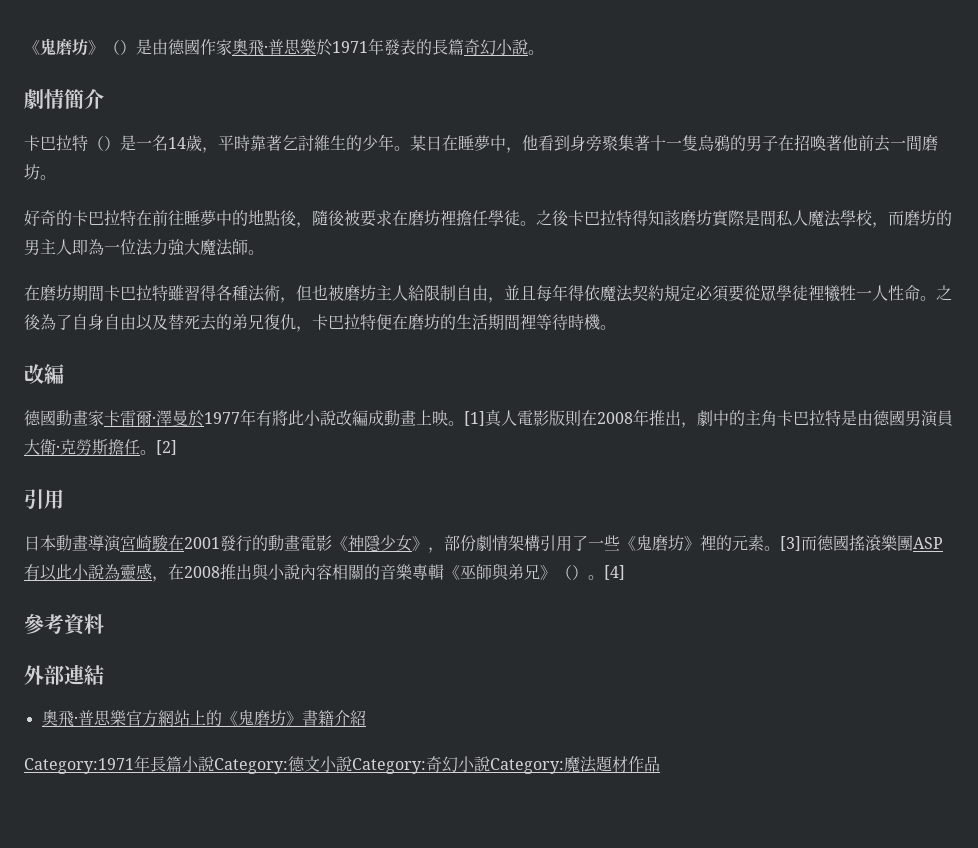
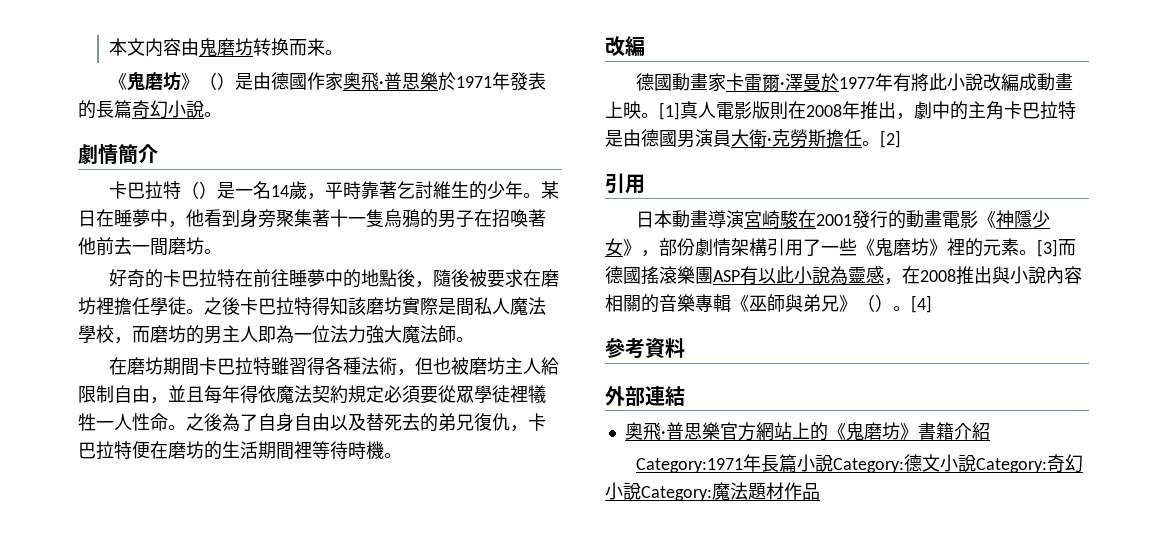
(24, 47) none -> [109,38,344,57] 本文内容由鬼磨坊转换而来。 //

